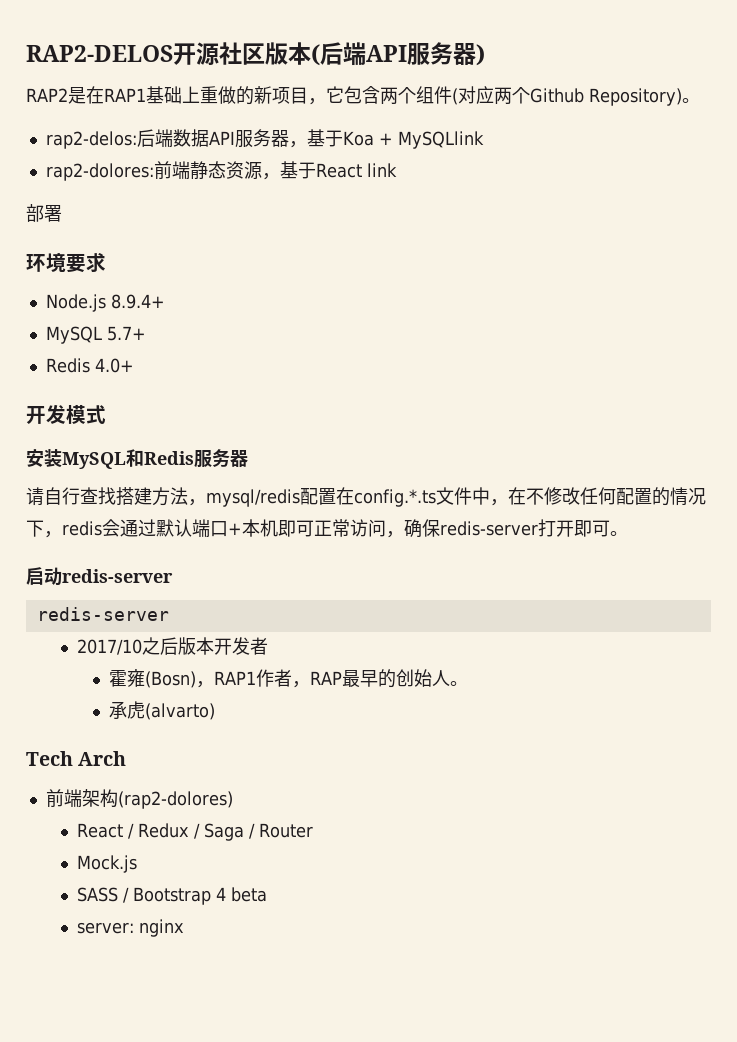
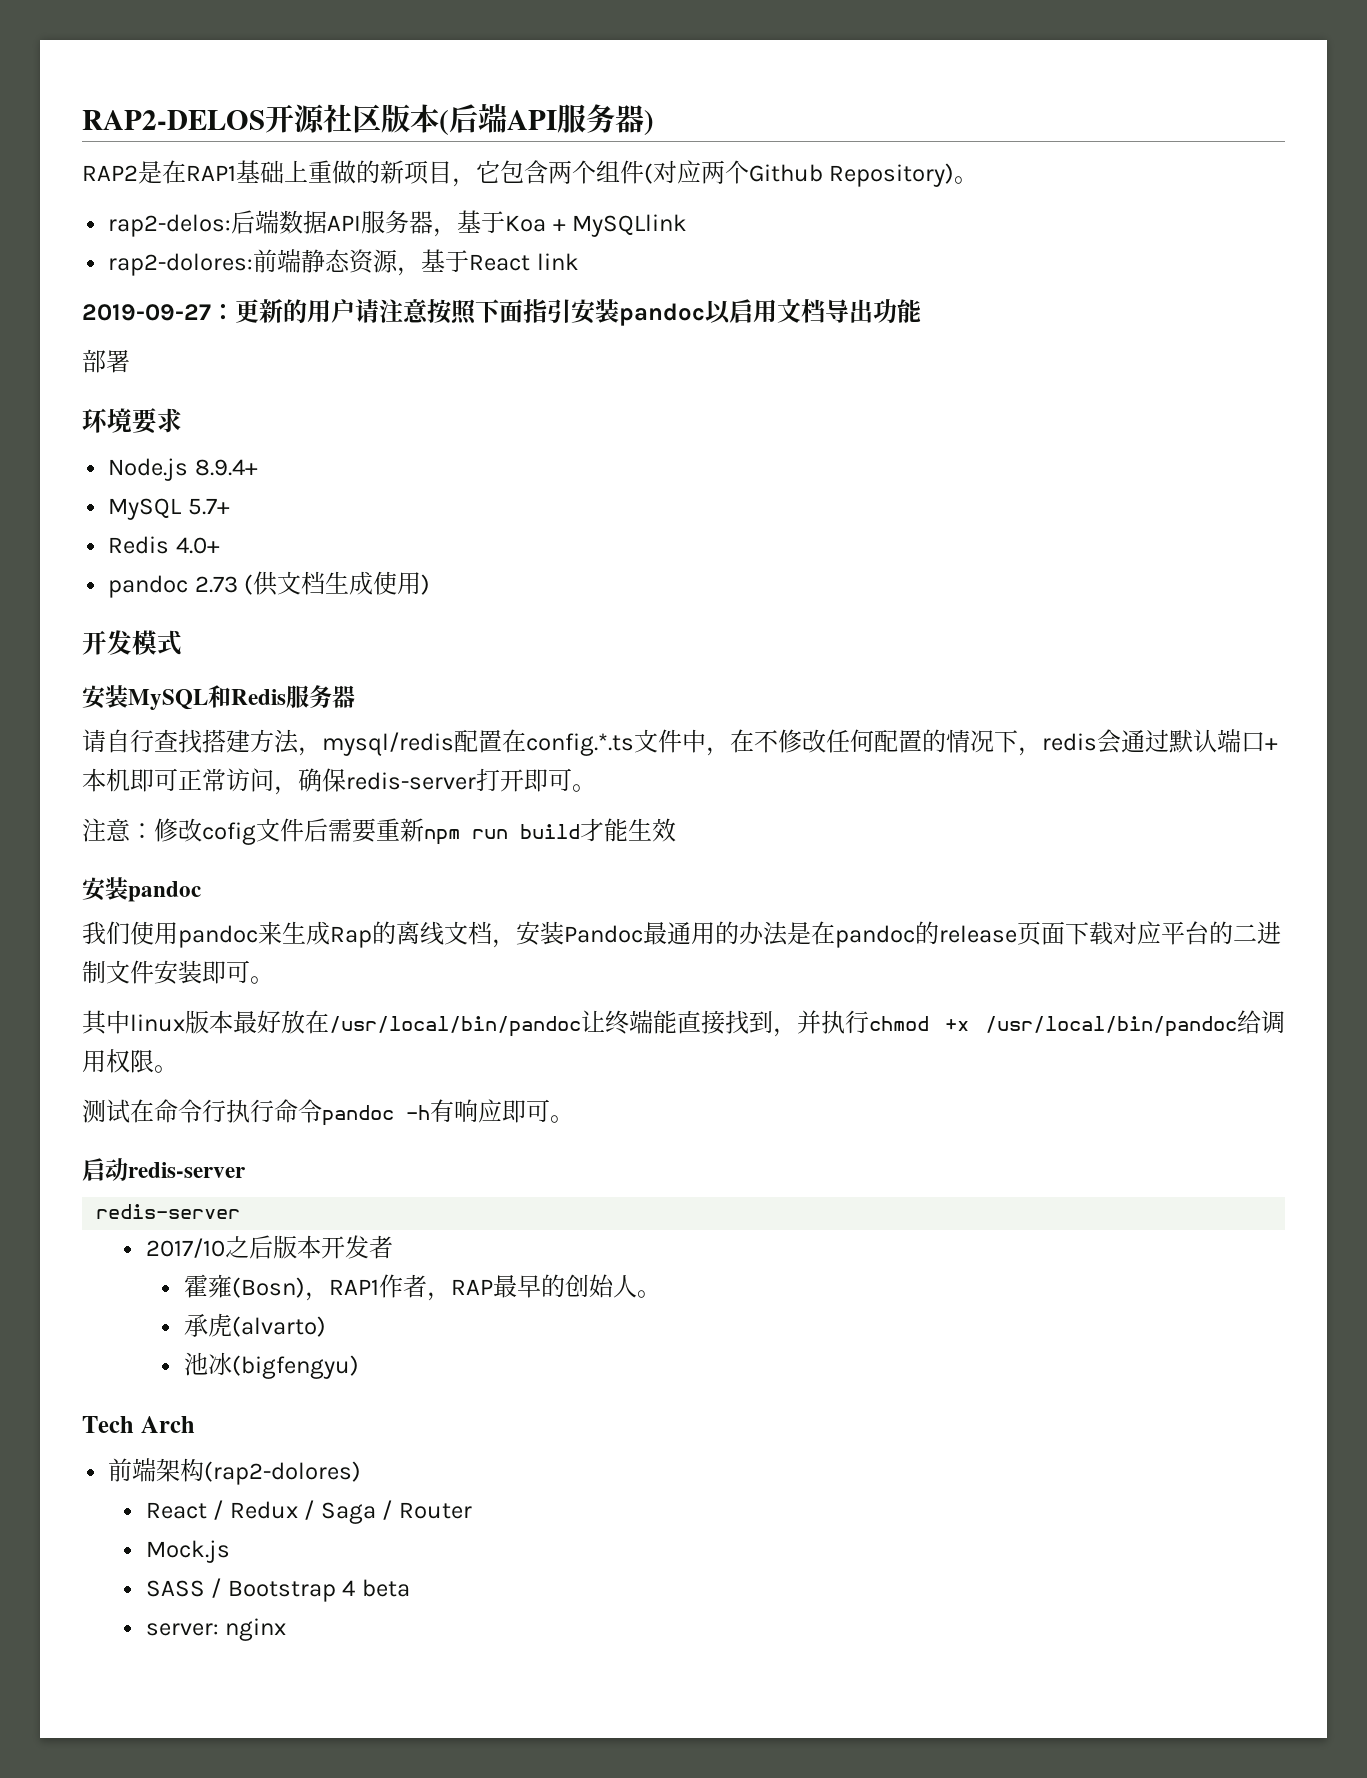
(397, 170) none -> [82,299,921,326] // 2019-09-27：更新的用户请注意按照下面指引安装pandoc以启用文档导出功能
(134, 365) none -> [108,571,431,598] // pandoc 2.73 (供文档生成使用)
(628, 533) none -> [82,818,676,845] [82,877,201,902] [82,921,1281,948] [82,960,274,985] [82,1010,1285,1037] [82,1049,178,1073] [82,1099,574,1126] // 注意：修改cofig文件后需要重新npm run build才能生效 // 安装pandoc // 我们使用pandoc来生成Rap的离线文档，安装Pandoc最通用的办法是在pandoc的release页面下载对应平台的二进制文件安装即可。 // 其中linux版本最好放在/usr/local/bin/pandoc让终端能直接找到，并执行chmod +x /usr/local/bin/pandoc给调用权限。 // 测试在命令行执行命令pandoc -h有响应即可。
(215, 711) none -> [183,1352,359,1379] // 池冰(bigfengyu)

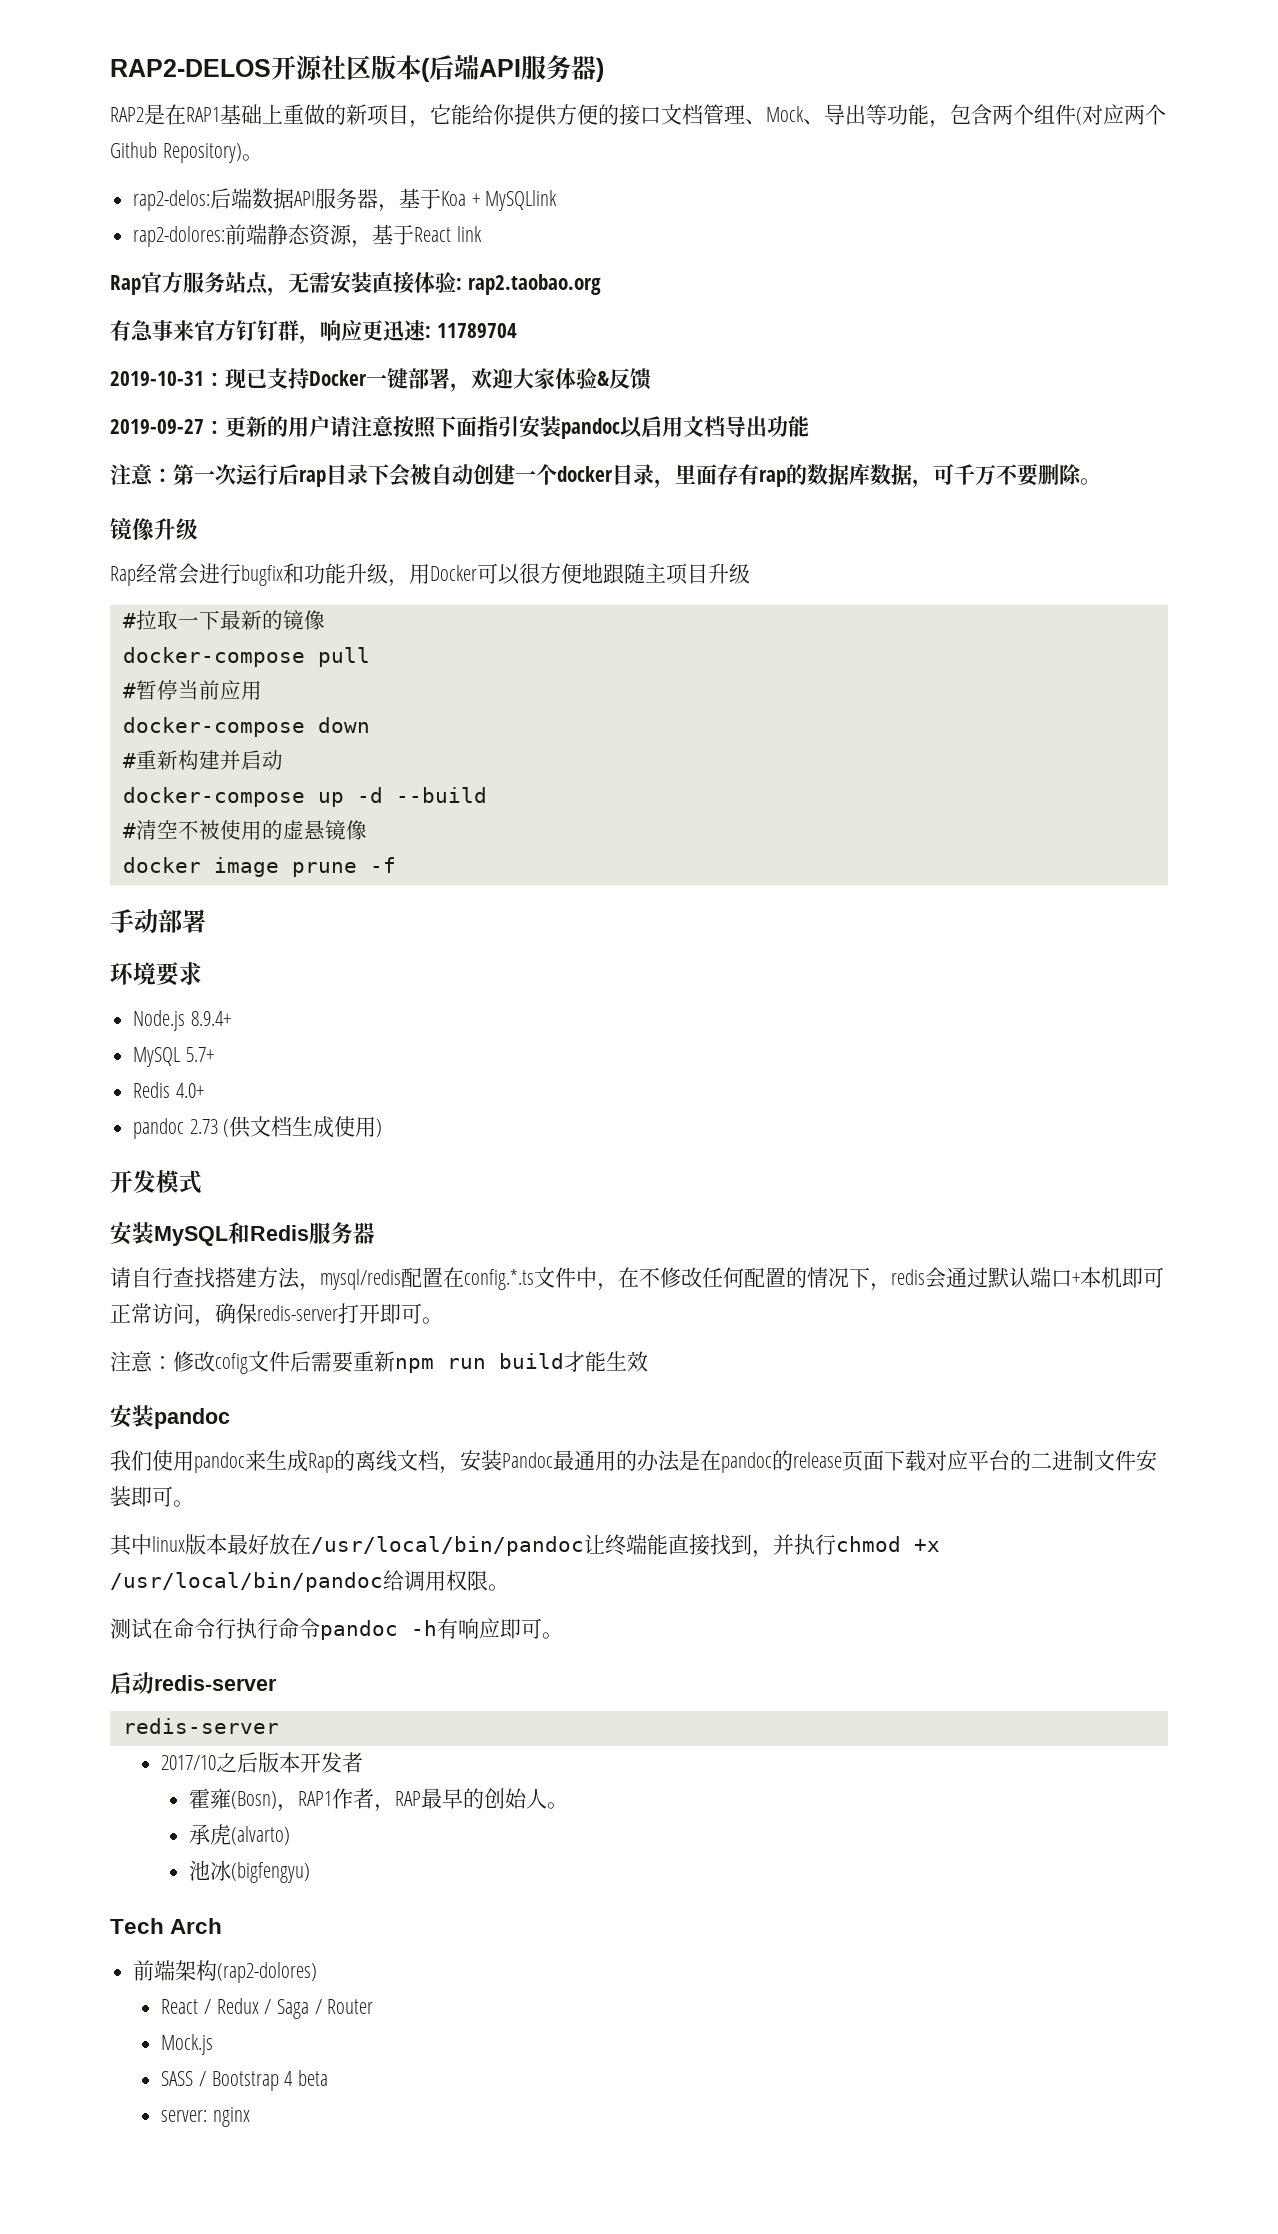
(500, 171) none -> [451,104,950,128] 能给你提供方便的接口文档管理、Mock、导出等功能，
(579, 261) none -> [110,271,601,296] [110,320,517,344] [110,368,651,392] // Rap官方服务站点，无需安装直接体验: rap2.taobao.org // 有急事来官方钉钉群，响应更迅速: 11789704 // 2019-10-31：现已支持Docker一键部署，欢迎大家体验&反馈
(921, 311) none -> [110,463,1101,488] [110,518,198,541] [110,563,750,587] [122,610,325,630] [122,647,370,667] [122,680,262,700] [122,717,370,737] [122,750,283,770] [122,787,487,807] [122,820,367,840] [122,857,396,877] [110,909,158,933] 注意：第一次运行后rap目录下会被自动创建一个docker目录，里面存有rap的数据库数据，可千万不要删除。 // 镜像升级 // Rap经常会进行bugfix和功能升级，用Docker可以很方便地跟随主项目升级 // #拉取一下最新的镜像 // docker-compose pull // #暂停当前应用 // docker-compose down // #重新构建并启动 // docker-compose up -d --build // #清空不被使用的虚悬镜像 // docker image prune -f // 手动

